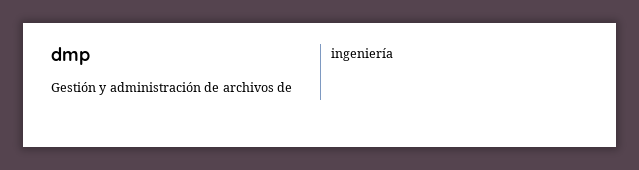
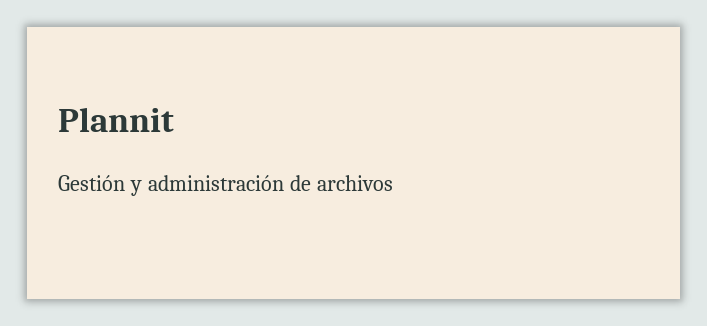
[51,47,90,65] dmp -> [58,107,174,132] Plannit
[276,82,292,92] [331,48,393,61] de ingeniería -> (393, 183) none

